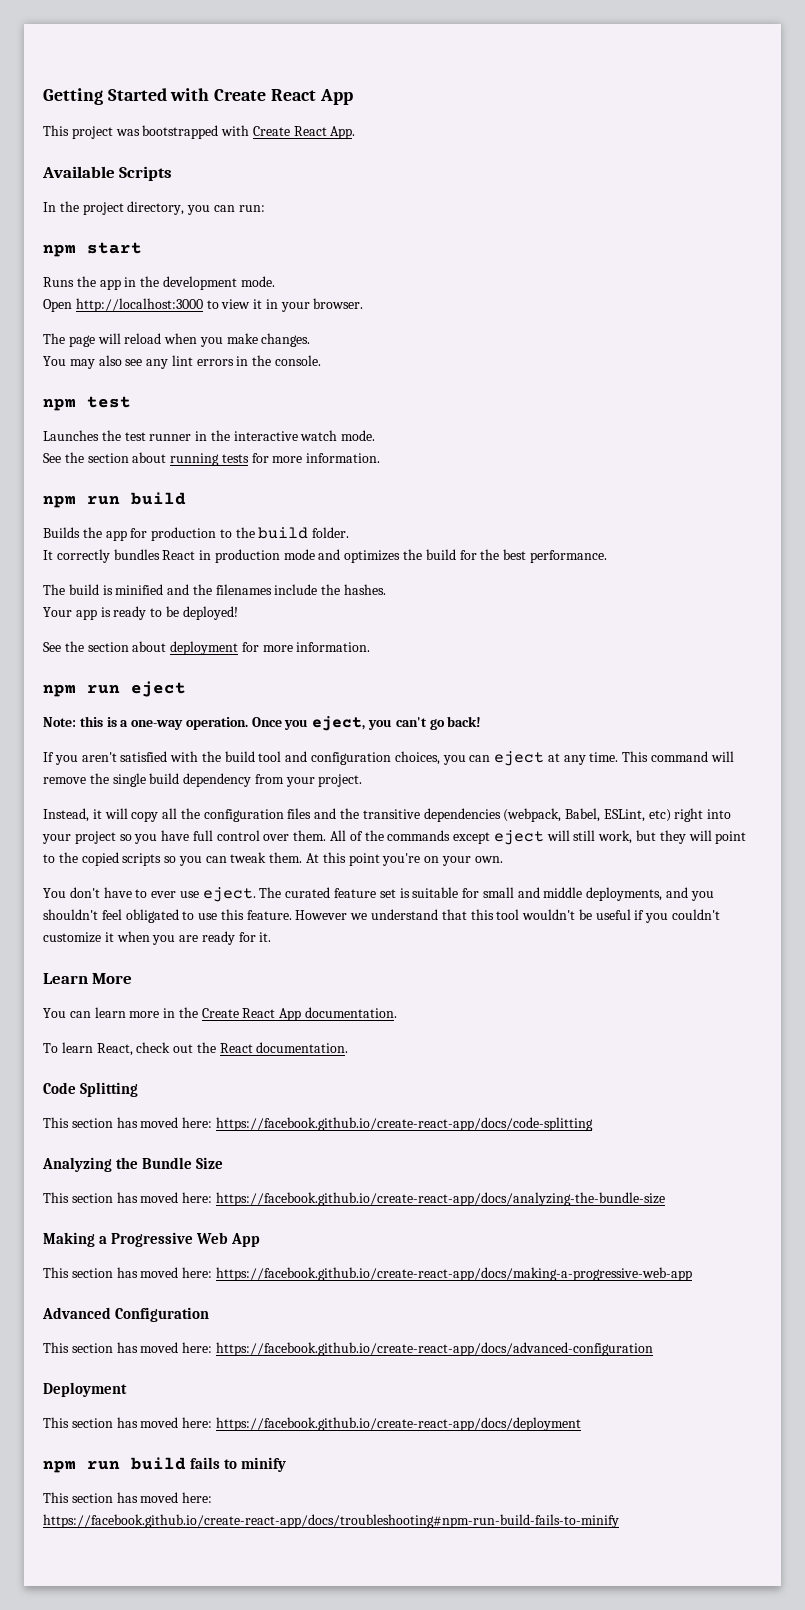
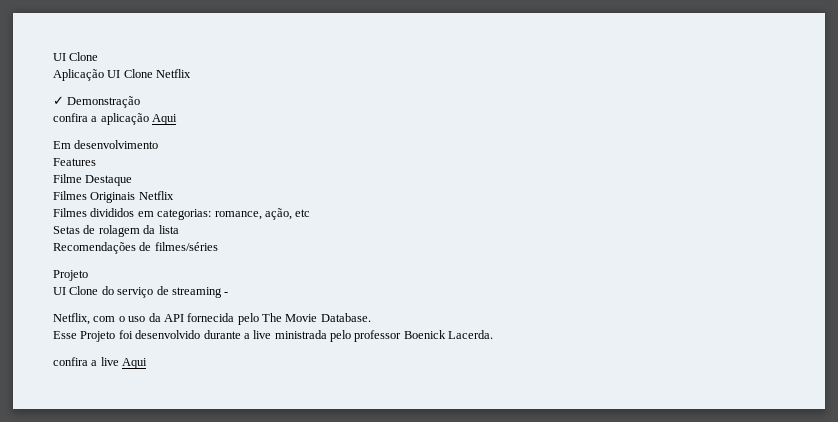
[43,88,353,105] [43,125,356,139] [42,166,173,181] [43,201,265,215] [43,242,142,257] [43,276,275,290] [43,298,364,312] [43,333,311,347] [43,355,322,369] [43,396,131,411] [43,430,376,441] [43,452,381,466] [43,492,186,508] [43,527,350,541] [43,549,607,563] [43,584,387,595] [43,606,238,620] [43,641,371,655] [43,681,186,697] [43,716,482,731] [43,751,734,766] [43,773,363,787] [43,808,732,822] [42,830,747,845] [43,852,503,866] [43,887,714,902] [43,909,721,923] [43,931,272,945] [43,973,133,984] [43,1007,398,1021] [43,1042,349,1056] [43,1082,139,1097] [43,1117,593,1131] [42,1157,224,1172] [43,1192,665,1206] [43,1232,261,1247] [43,1267,692,1281] [42,1307,210,1322] [43,1342,653,1356] [43,1382,127,1397] [43,1417,581,1431] [43,1457,287,1473] [43,1492,213,1503] [43,1514,619,1528] Getting Started with Create React App // This project was bootstrapped with Create React App. // Available Scripts // In the project directory, you can run: // npm start // Runs the app in the development mode. // Open http://localhost:3000 to view it in your browser. // The page will reload when you make changes. // You may also see any lint errors in the console. // npm test // Launches the test runner in the interactive watch mode. // See the section about running tests for more information. // npm run build // Builds the app for production to the build folder. // It correctly bundles React in production mode and optimizes the build for the best performance. // The build is minified and the filenames include the hashes. // Your app is ready to be deployed! // See the section about deployment for more information. // npm run eject // Note: this is a one-way operation. Once you eject, you can't go back! // If you aren't satisfied with the build tool and configuration choices, you can eject at any time. This command will remove the single build dependency from your project. // Instead, it will copy all the configuration files and the transitive dependencies (webpack, Babel, ESLint, etc) right into your project so you have full control over them. All of the commands except eject will still work, but they will point to the copied scripts so you can tweak them. At this point you're on your own. // You don't have to ever use eject. The curated feature set is suitable for small and middle deployments, and you shouldn't feel obligated to use this feature. However we understand that this tool wouldn't be useful if you couldn't customize it when you are ready for it. // Learn More // You can learn more in the Create React App documentation. // To learn React, check out the React documentation. // Code Splitting // This section has moved here: https://facebook.github.io/create-react-app/docs/code-splitting // Analyzing the Bundle Size // This section has moved here: https://facebook.github.io/create-react-app/docs/analyzing-the-bundle-size // Making a Progressive Web App // This section has moved here: https://facebook.github.io/create-react-app/docs/making-a-progressive-web-app // Advanced Configuration // This section has moved here: https://facebook.github.io/create-react-app/docs/advanced-configuration // Deployment // This section has moved here: https://facebook.github.io/create-react-app/docs/deployment // npm run build fails to minify // This section has moved here: https://facebook.github.io/create-react-app/docs/troubleshooting#npm-run-build-fails-to-minify -> [53,52,99,61] [53,69,192,81] [53,96,141,108] [53,113,178,125] [53,140,159,149] [53,158,96,166] [53,174,133,186] [53,191,174,203] [53,208,311,220] [53,225,179,237] [53,242,218,254] [53,270,88,281] [53,286,229,298] [53,313,371,325] [53,330,494,342] [53,357,148,369] UI Clone // Aplicação UI Clone Netflix // ✓ Demonstração // confira a aplicação Aqui // Em desenvolvimento // Features // Filme Destaque // Filmes Originais Netflix // Filmes divididos em categorias: romance, ação, etc // Setas de rolagem da lista // Recomendações de filmes/séries // Projeto // UI Clone do serviço de streaming - // Netflix, com o uso da API fornecida pelo The Movie Database. // Esse Projeto foi desenvolvido durante a live ministrada pelo professor Boenick Lacerda. // confira a live Aqui

